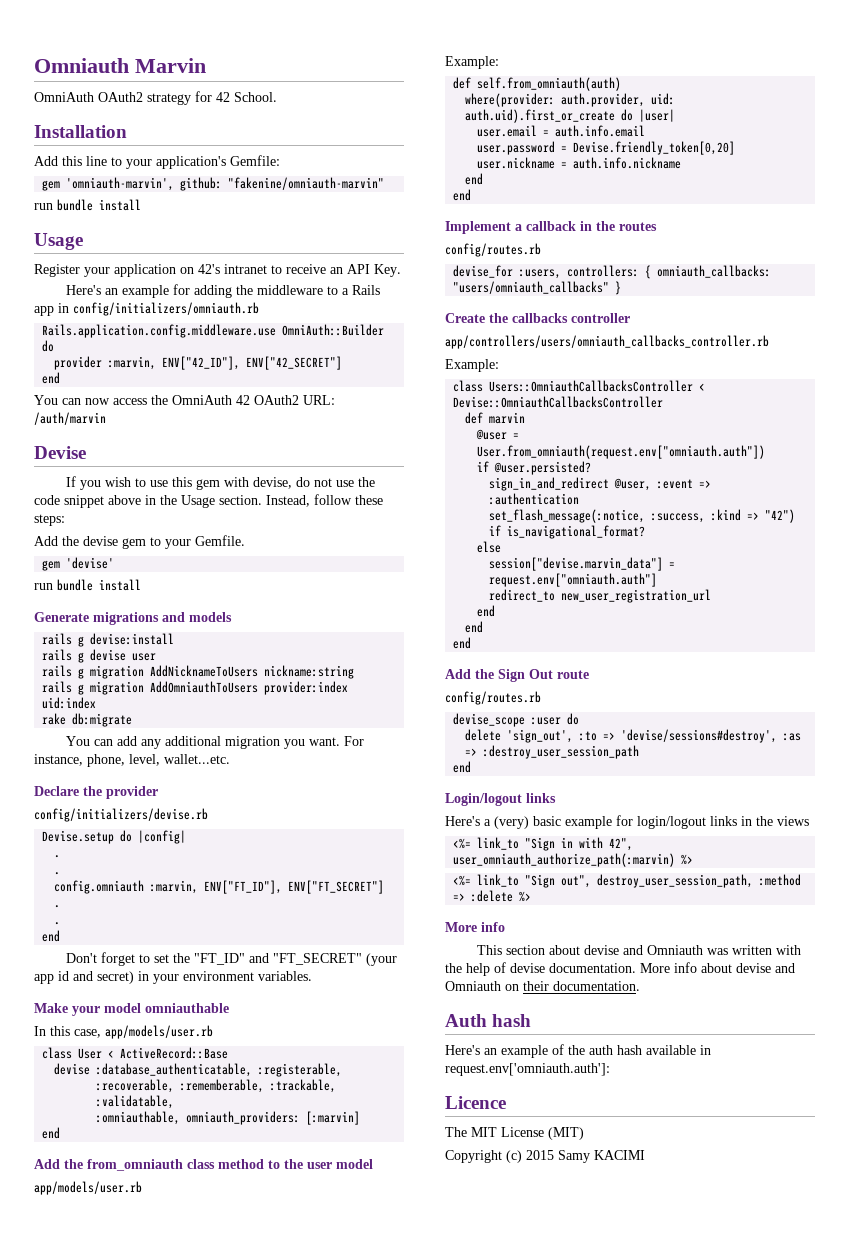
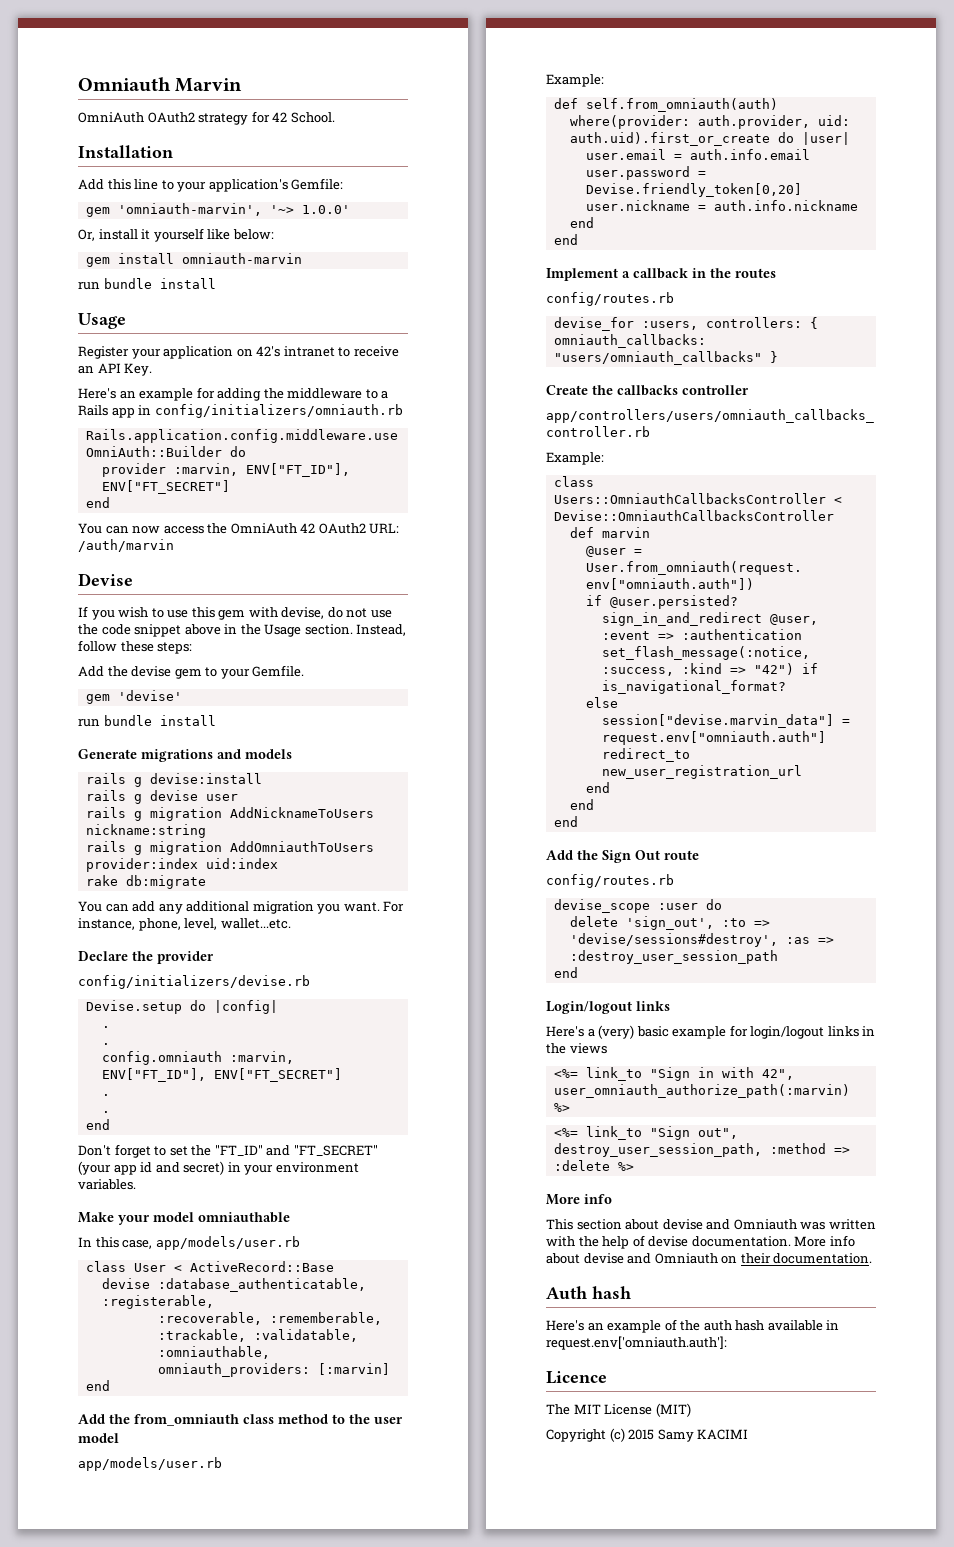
[180,177,385,191] github: "fakenine/omniauth-marvin" -> [269,205,350,214] [78,228,274,242] [85,253,302,267] '~> 1.0.0' // Or, install it yourself like below: // gem install omniauth-marvin
[162,356,343,370] ENV["42_ID"], ENV["42_SECRET"] -> [245,463,350,477] [101,480,230,494] ENV["FT_ID"], ENV["FT_SECRET"]

